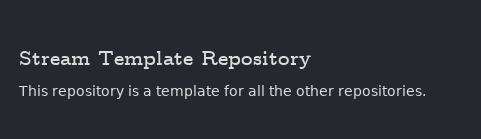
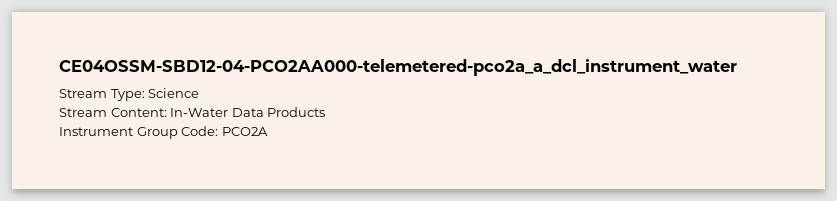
[19,51,311,69] [18,85,426,99] Stream Template Repository // This repository is a template for all the other repositories. -> [59,59,737,76] [59,88,200,101] [59,107,326,117] [59,126,268,139] CE04OSSM-SBD12-04-PCO2AA000-telemetered-pco2a_a_dcl_instrument_water // Stream Type: Science // Stream Content: In-Water Data Products // Instrument Group Code: PCO2A

